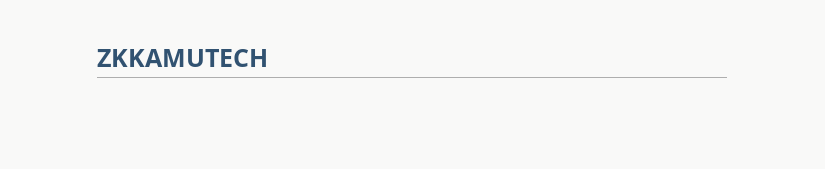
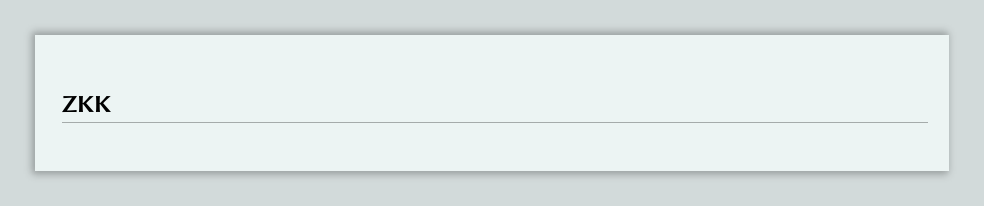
[97,49,268,67] ZKKAMUTECH -> [62,95,111,113] ZKK

